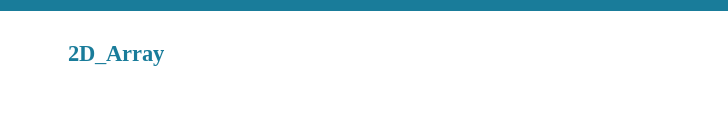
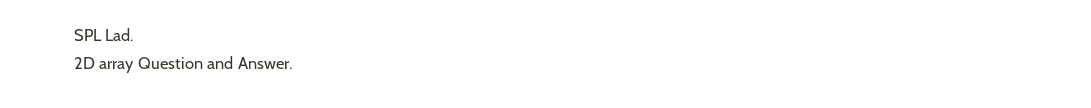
[68,46,165,66] 2D_Array -> [74,28,134,41] [74,56,292,73] SPL Lad. // 2D array Question and Answer.

